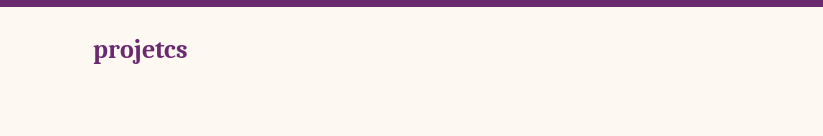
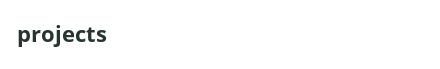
[93,39,188,64] projetcs -> [17,25,107,47] projects

